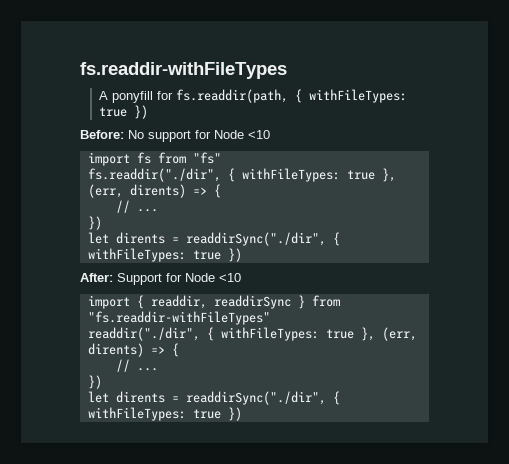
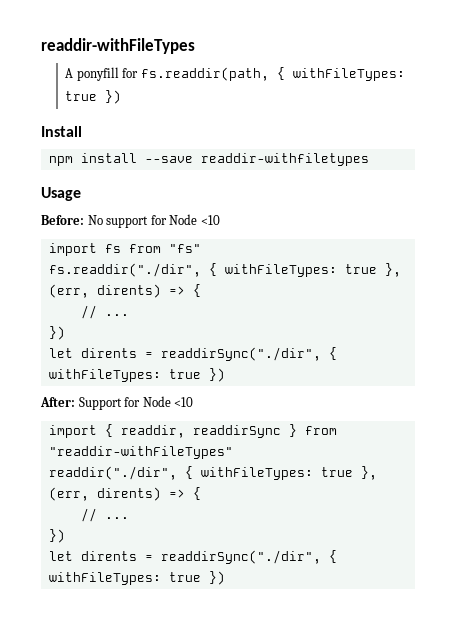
[80,62,287,79] fs.readdir-withFileTypes -> [41,38,195,54] readdir-withFileTypes
(149, 112) none -> [41,126,82,137] [48,153,369,166] [41,187,81,201] // Install // npm install --save readdir-withfiletypes // Usage
[87,311,270,325] "fs.readdir-withFileTypes" -> [48,446,233,459] "readdir-withFileTypes"

